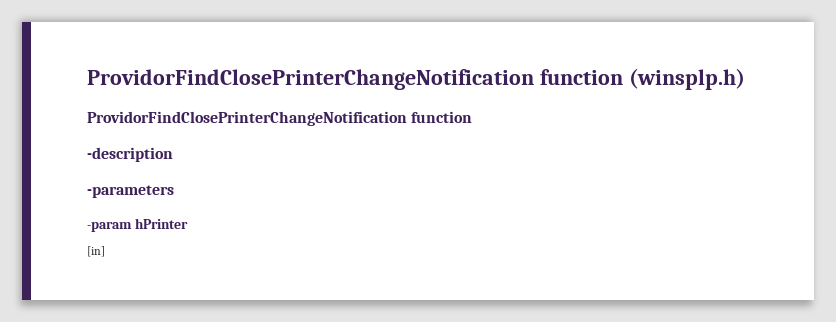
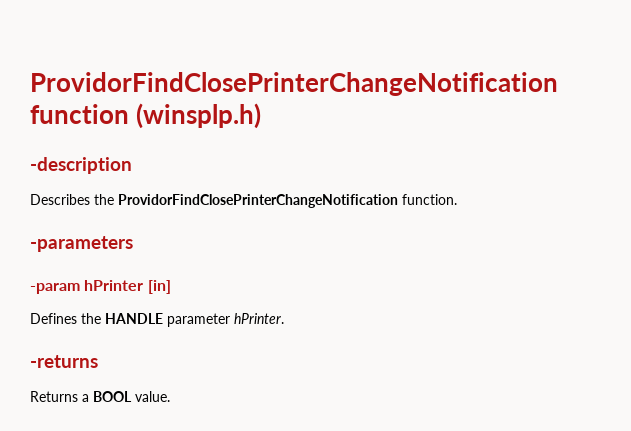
[87,111,473,126] [87,147,173,162] [87,185,174,198] [87,218,188,232] [87,246,105,257] ProvidorFindClosePrinterChangeNotification function // -description // -parameters // -param hPrinter // [in] -> [30,157,132,174] [30,194,457,208] [30,236,133,252] [30,280,171,294] [30,313,284,327] [30,355,98,368] [30,391,170,402] -description // Describes the ProvidorFindClosePrinterChangeNotification function. // -parameters // -param hPrinter [in] // Defines the HANDLE parameter hPrinter. // -returns // Returns a BOOL value.

